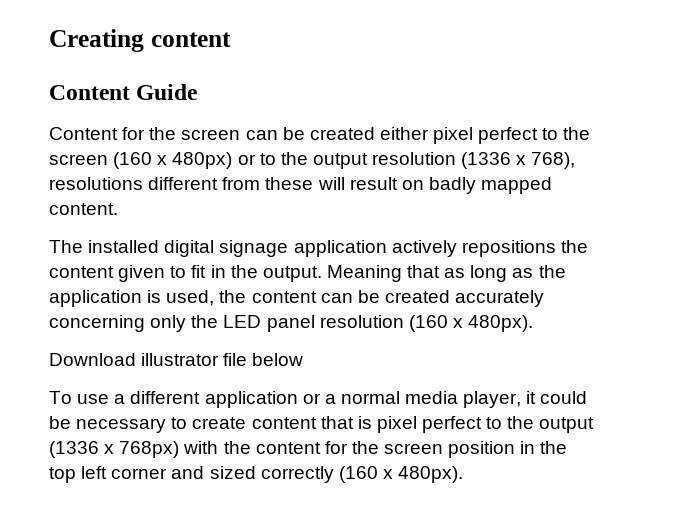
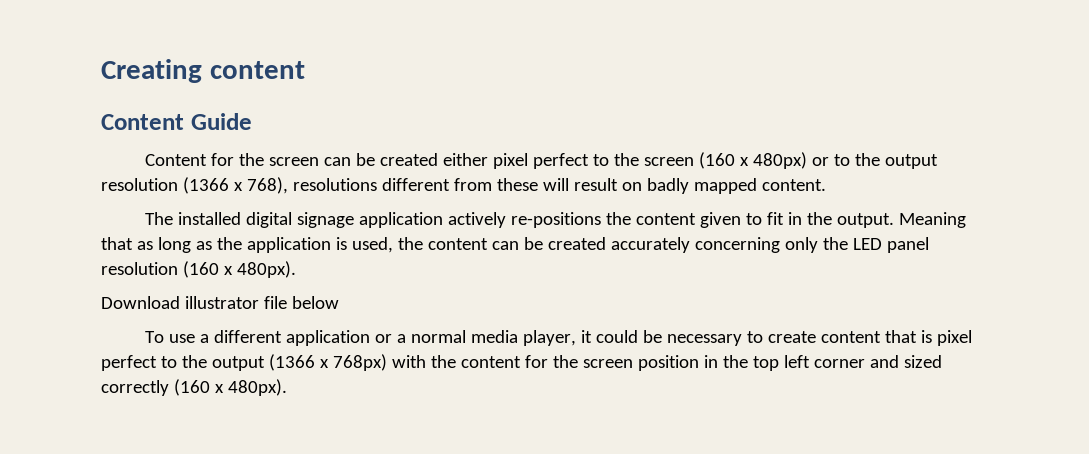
[461,152,512,169] (1336 -> [182,177,229,194] (1366
[461,240,556,257] repositions -> [511,212,602,228] re-positions
[49,441,99,458] (1336 -> [268,354,315,371] (1366

